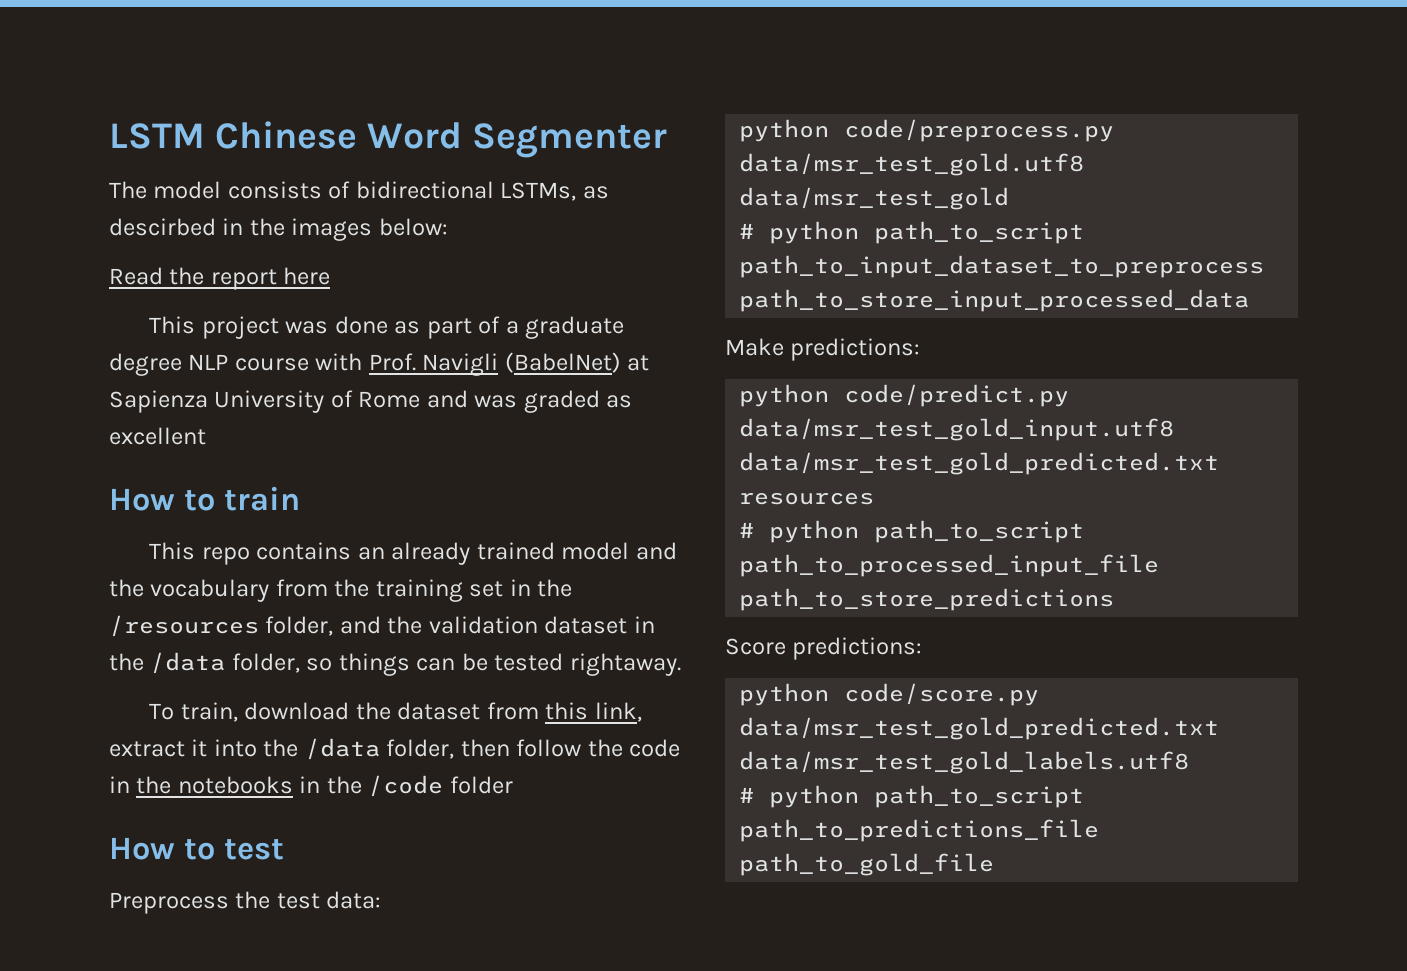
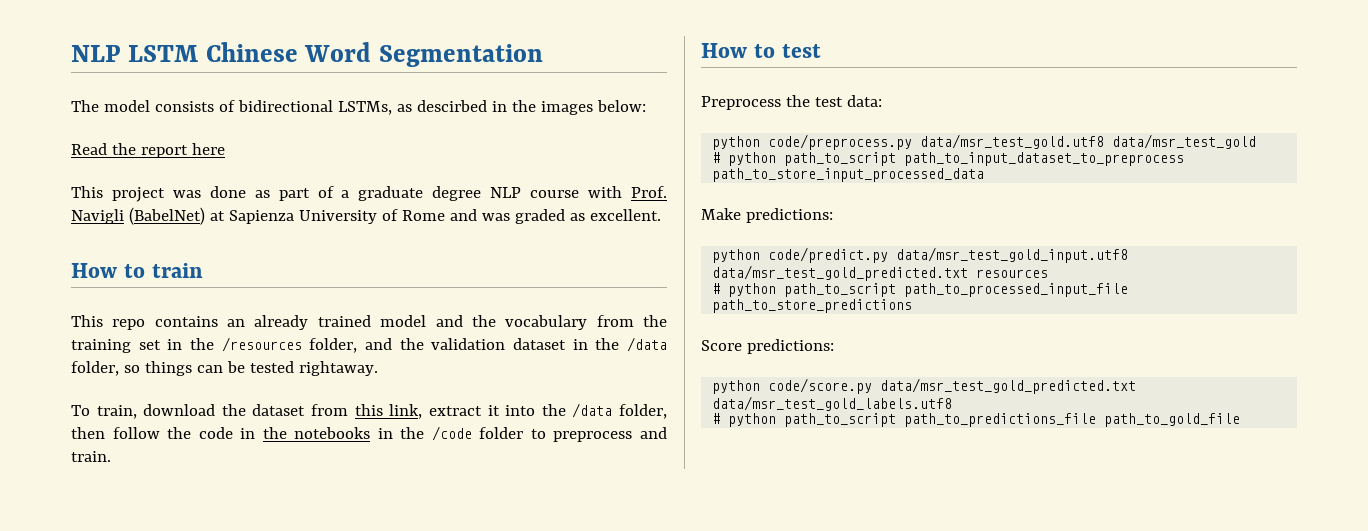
(109, 136) none -> [71,45,120,62] NLP
[472,123,668,158] Segmenter -> [379,44,544,67] Segmentation
[109,427,206,445] excellent -> [589,209,661,221] excellent.
(513, 785) none -> [530,427,668,442] [71,451,111,462] to preprocess and train.

